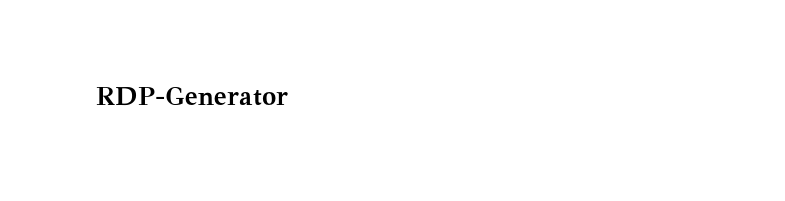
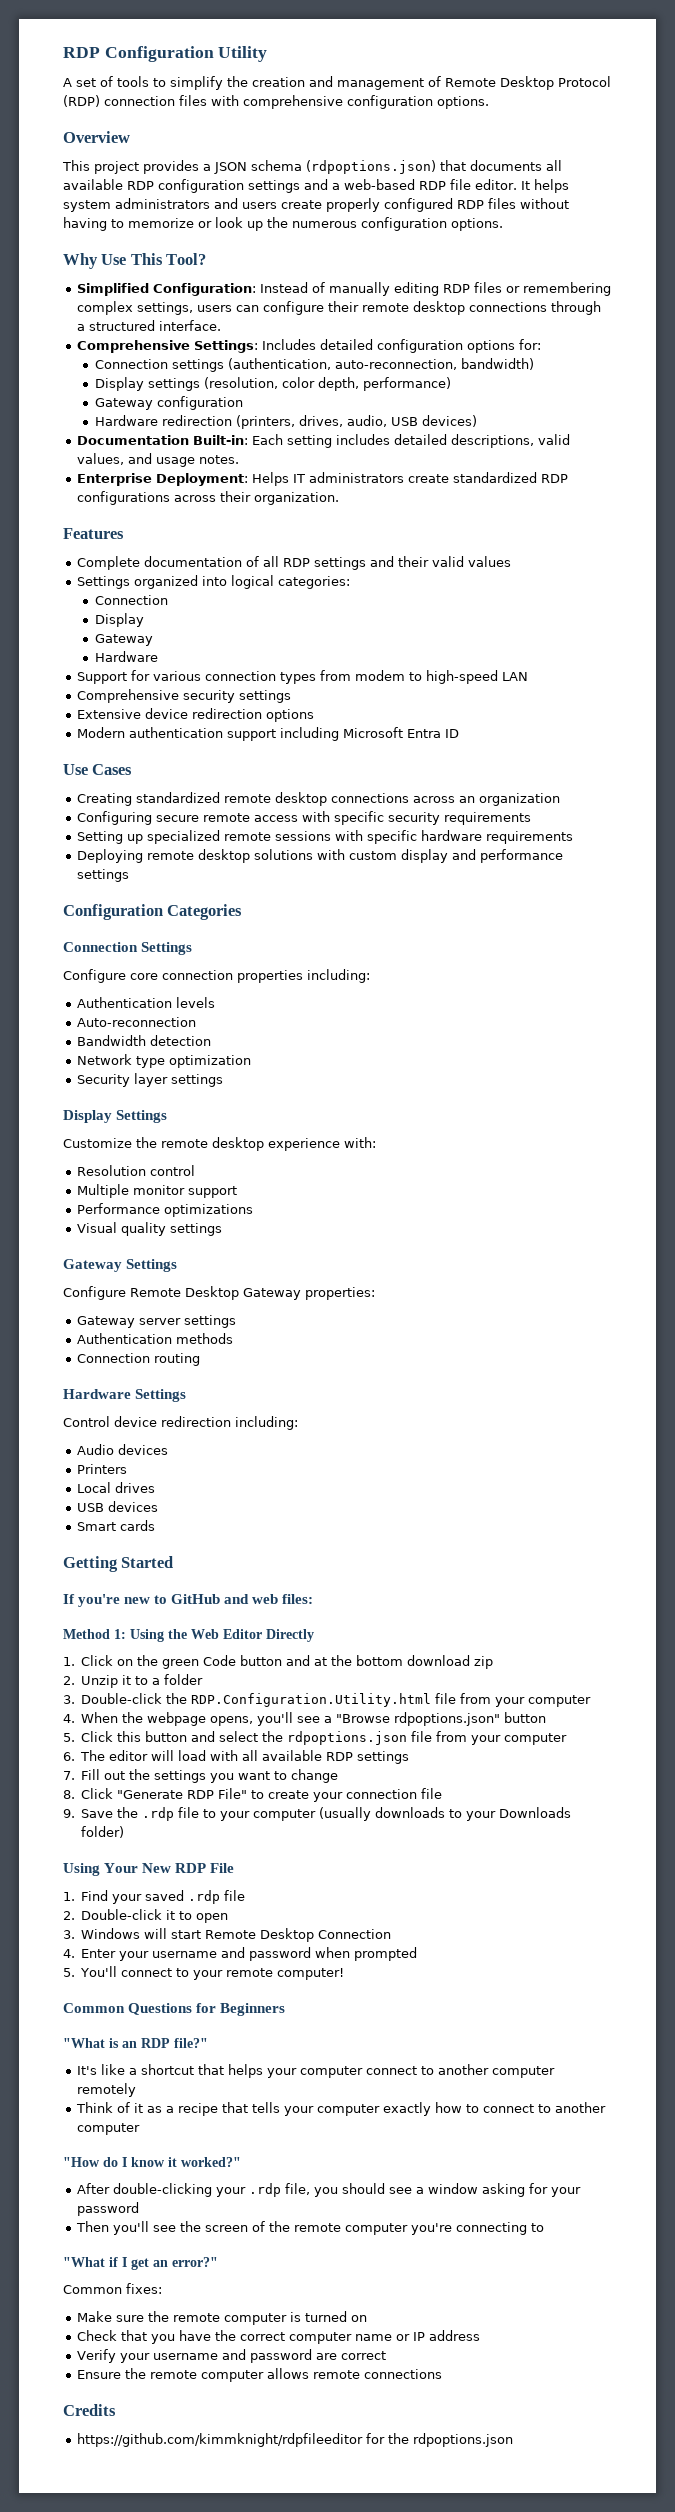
[96,86,288,106] RDP-Generator -> [63,46,268,62] [63,76,611,90] [63,95,489,109] [63,131,130,143] [62,160,562,174] [63,179,569,193] [63,198,569,212] [63,217,503,231] [63,253,207,269] [76,282,611,296] [76,301,601,315] [76,320,221,331] [76,339,541,353] [94,358,534,372] [94,377,451,391] [94,396,243,410] [94,415,477,429] [76,434,570,448] [76,453,239,467] [76,472,568,486] [76,491,339,505] [63,528,124,539] [76,556,511,570] [76,575,350,589] [94,595,168,605] [94,613,144,627] [94,634,153,646] [94,651,158,662] [76,670,528,684] [76,689,291,703] [76,708,314,722] [76,727,459,741] [63,764,133,775] [76,792,560,806] [76,811,531,825] [76,830,573,844] [76,849,563,863] [76,869,129,882] [63,904,243,920] [63,942,193,955] [63,969,370,983] [76,997,215,1008] [76,1017,196,1027] [76,1035,211,1046] [76,1054,251,1068] [76,1073,223,1087] [63,1110,168,1123] [63,1137,376,1151] [76,1165,195,1176] [76,1184,237,1198] [76,1203,253,1217] [76,1222,222,1236] [63,1259,178,1272] [63,1286,375,1300] [76,1315,236,1328] [76,1333,233,1344] [76,1353,200,1366] [63,1389,187,1402] [63,1416,298,1430] [76,1444,168,1455] [76,1464,127,1474] [76,1482,155,1493] [76,1501,158,1512] [76,1520,155,1531] [63,1556,174,1572] [63,1594,314,1607] [63,1629,314,1642] [63,1655,494,1669] [63,1674,204,1688] [63,1693,592,1707] [63,1712,547,1726] [63,1731,568,1745] [63,1750,410,1764] [63,1769,339,1783] [63,1788,443,1802] [63,1807,572,1821] [81,1826,125,1838] [63,1863,235,1876] [63,1890,246,1904] [63,1909,229,1923] [63,1928,392,1942] [63,1947,418,1961] [63,1966,345,1980] [63,2003,286,2016] [63,2038,208,2048] [76,2064,555,2078] [76,2083,136,2097] [75,2102,606,2116] [76,2123,140,2135] [63,2157,241,2167] [76,2183,581,2197] [76,2202,139,2216] [75,2221,544,2235] [63,2257,218,2270] [63,2283,162,2294] [76,2311,367,2325] [76,2330,480,2344] [76,2349,386,2363] [76,2368,442,2382] [63,2404,116,2416] [76,2433,513,2447] RDP Configuration Utility // A set of tools to simplify the creation and management of Remote Desktop Protocol (RDP) connection files with comprehensive configuration options. // Overview // This project provides a JSON schema (rdpoptions.json) that documents all available RDP configuration settings and a web-based RDP file editor. It helps system administrators and users create properly configured RDP files without having to memorize or look up the numerous configuration options. // Why Use This Tool? // Simplified Configuration: Instead of manually editing RDP files or remembering complex settings, users can configure their remote desktop connections through a structured interface. // Comprehensive Settings: Includes detailed configuration options for: // Connection settings (authentication, auto-reconnection, bandwidth) // Display settings (resolution, color depth, performance) // Gateway configuration // Hardware redirection (printers, drives, audio, USB devices) // Documentation Built-in: Each setting includes detailed descriptions, valid values, and usage notes. // Enterprise Deployment: Helps IT administrators create standardized RDP configurations across their organization. // Features // Complete documentation of all RDP settings and their valid values // Settings organized into logical categories: // Connection // Display // Gateway // Hardware // Support for various connection types from modem to high-speed LAN // Comprehensive security settings // Extensive device redirection options // Modern authentication support including Microsoft Entra ID // Use Cases // Creating standardized remote desktop connections across an organization // Configuring secure remote access with specific security requirements // Setting up specialized remote sessions with specific hardware requirements // Deploying remote desktop solutions with custom display and performance settings // Configuration Categories // Connection Settings // Configure core connection properties including: // Authentication levels // Auto-reconnection // Bandwidth detection // Network type optimization // Security layer settings // Display Settings // Customize the remote desktop experience with: // Resolution control // Multiple monitor support // Performance optimizations // Visual quality settings // Gateway Settings // Configure Remote Desktop Gateway properties: // Gateway server settings // Authentication methods // Connection routing // Hardware Settings // Control device redirection including: // Audio devices // Printers // Local drives // USB devices // Smart cards // Getting Started // If you're new to GitHub and web files: // Method 1: Using the Web Editor Directly // 1. Click on the green Code button and at the bottom download zip // 2. Unzip it to a folder // 3. Double-click the RDP.Configuration.Utility.html file from your computer // 4. When the webpage opens, you'll see a "Browse rdpoptions.json" button // 5. Click this button and select the rdpoptions.json file from your computer // 6. The editor will load with all available RDP settings // 7. Fill out the settings you want to change // 8. Click "Generate RDP File" to create your connection file // 9. Save the .rdp file to your computer (usually downloads to your Downloads folder) // Using Your New RDP File // 1. Find your saved .rdp file // 2. Double-click it to open // 3. Windows will start Remote Desktop Connection // 4. Enter your username and password when prompted // 5. You'll connect to your remote computer! // Common Questions for Beginners // "What is an RDP file?" // It's like a shortcut that helps your computer connect to another computer remotely // Think of it as a recipe that tells your computer exactly how to connect to another computer // "How do I know it worked?" // After double-clicking your .rdp file, you should see a window asking for your password // Then you'll see the screen of the remote computer you're connecting to // "What if I get an error?" // Common fixes: // Make sure the remote computer is turned on // Check that you have the correct computer name or IP address // Verify your username and password are correct // Ensure the remote computer allows remote connections // Credits // https://github.com/kimmknight/rdpfileeditor for the rdpoptions.json

